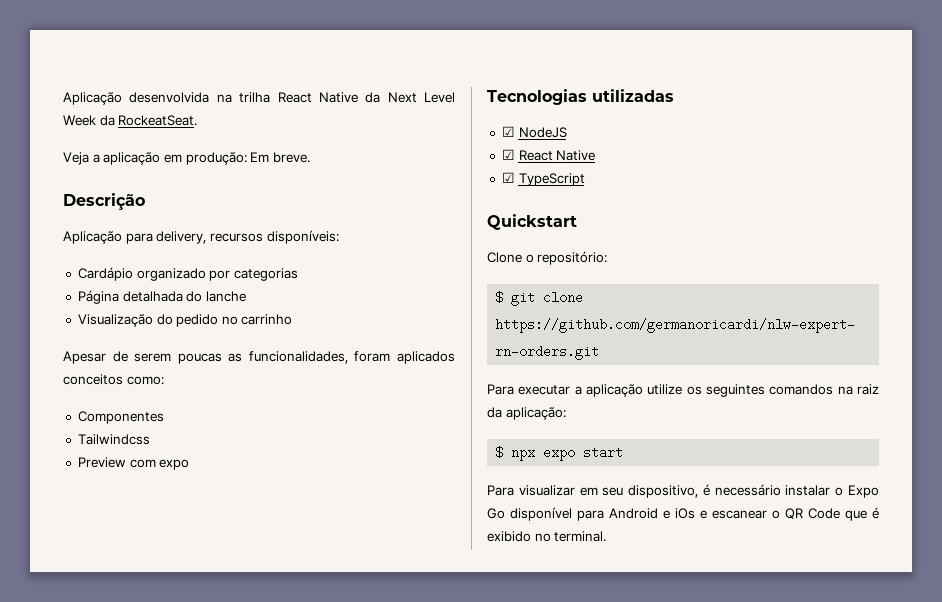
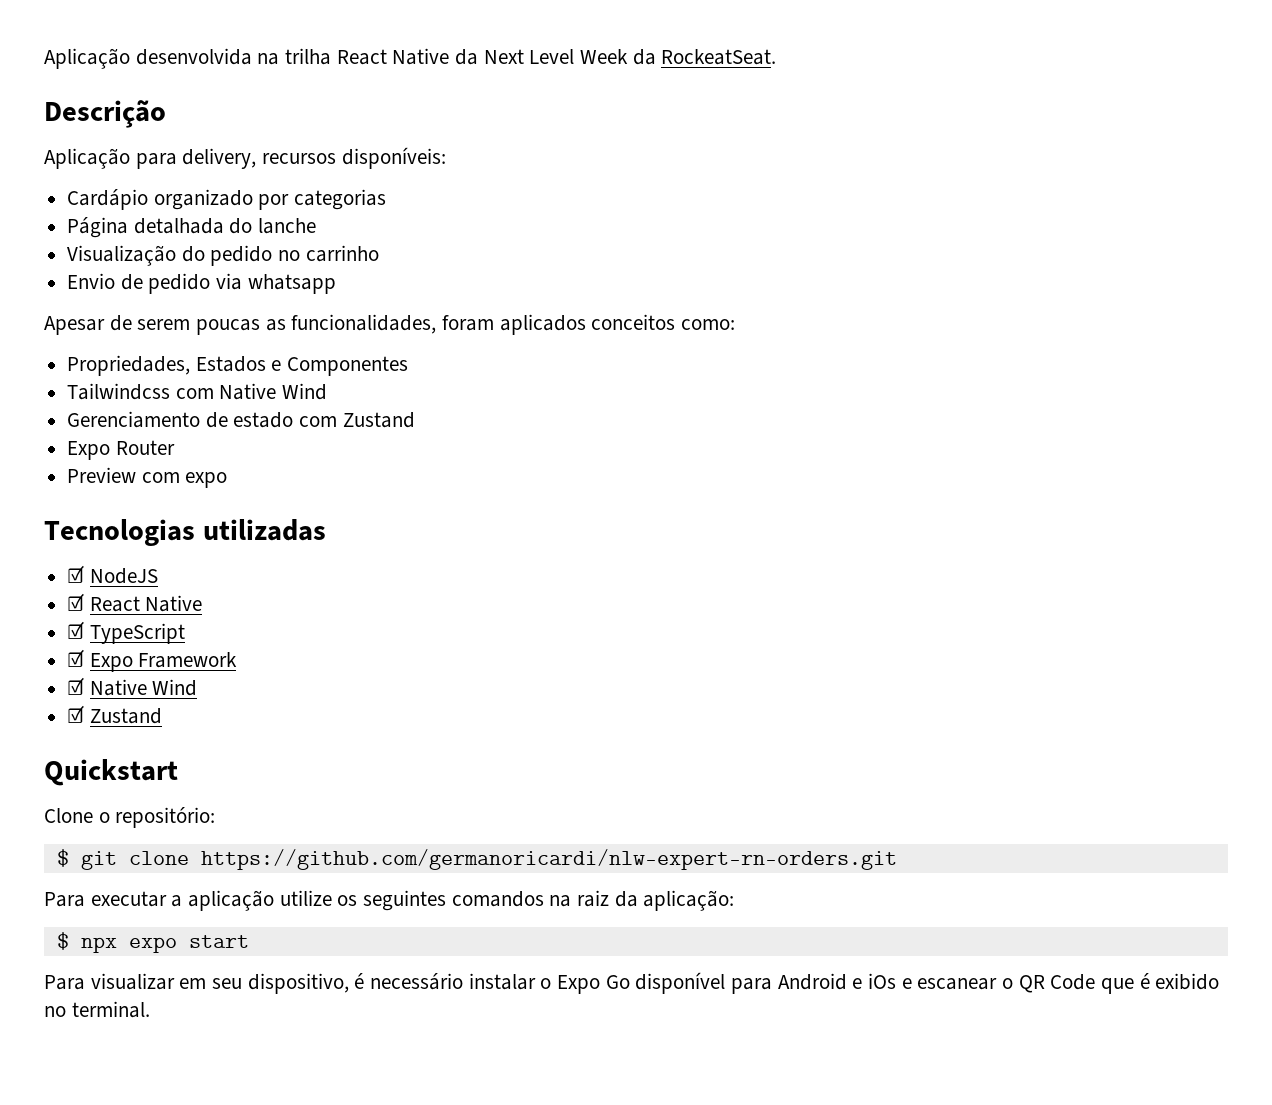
[63,152,310,165] // Veja a aplicação em produção: Em breve. -> (777, 57) none
(293, 319) none -> [67,273,336,294] // Envio de pedido via whatsapp
(164, 380) none -> [67,355,282,376] Propriedades, Estados e
(150, 439) none -> [175,383,328,400] [67,411,415,428] [67,440,175,460] com Native Wind // Gerenciamento de estado com Zustand // Expo Router
(585, 179) none -> [67,649,238,672] [67,677,198,696] [67,705,162,724] // ☑ Expo Framework // ☑ Native Wind // ☑ Zustand

